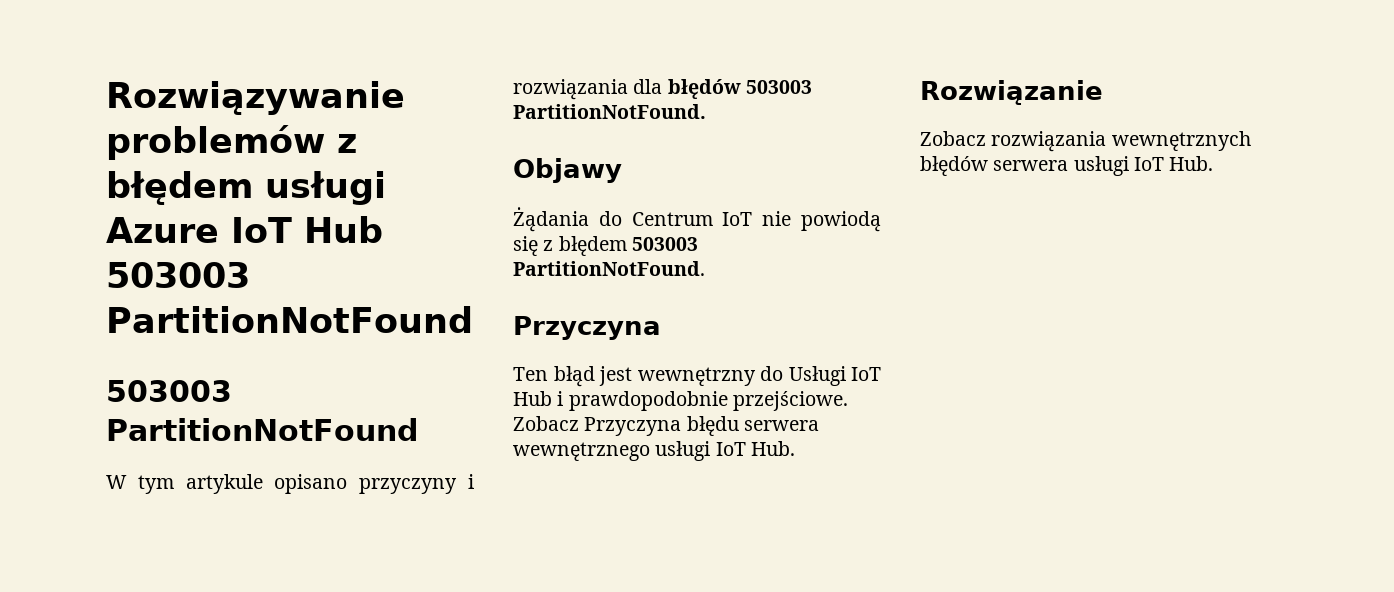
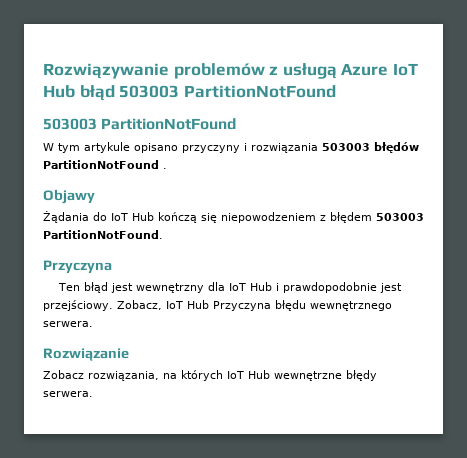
[106,171,386,205] błędem usługi -> [282,63,337,79] usługą
(383, 229) none -> [79,85,115,101] błąd
[633,79,812,99] [513,104,706,119] dla błędów 503003 PartitionNotFound. -> [322,142,419,153] [43,160,167,169] 503003 błędów PartitionNotFound .
[631,211,881,232] [513,236,538,256] Centrum IoT nie powiodą się -> [111,212,316,223] IoT Hub kończą się niepowodzeniem
[760,366,846,386] do Usługi -> [207,282,225,291] dla
[732,391,848,411] [513,416,819,436] [513,441,795,461] [920,80,1103,105] [920,131,1251,152] [920,156,1214,176] przejściowe. Zobacz Przyczyna błędu serwera wewnętrznego usługi IoT Hub. // Rozwiązanie // Zobacz rozwiązania wewnętrznych błędów serwera usługi IoT Hub. -> [379,283,402,293] [43,300,392,311] [43,321,93,327] [43,348,129,361] [43,370,377,381] [43,391,93,397] jest przejściowy. Zobacz, IoT Hub Przyczyna błędu wewnętrznego serwera. // Rozwiązanie // Zobacz rozwiązania, na których IoT Hub wewnętrzne błędy serwera.

